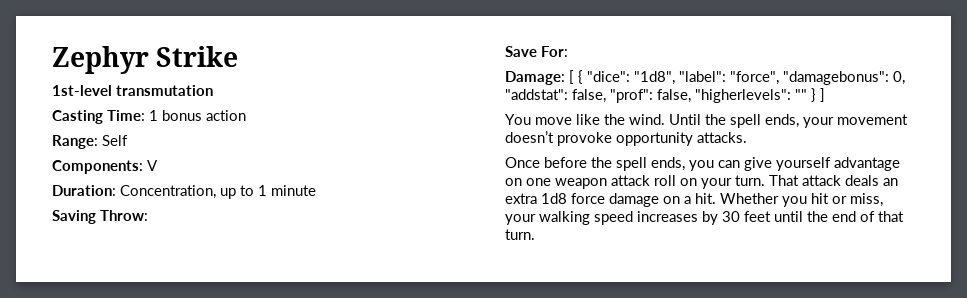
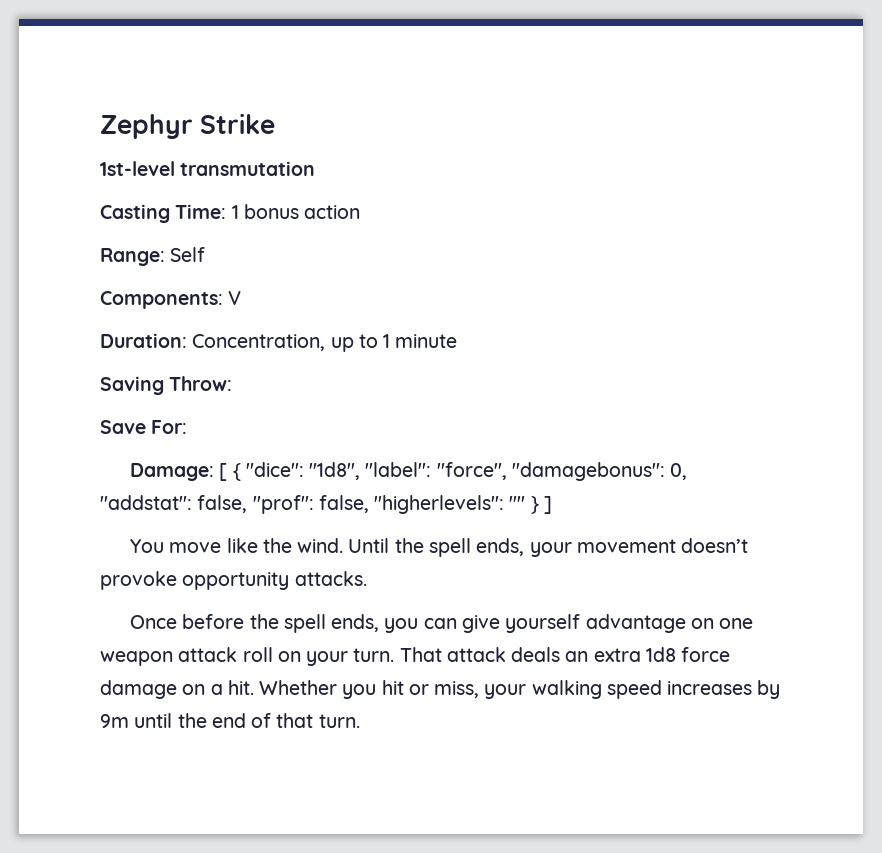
[722,211,771,222] 30 feet -> [100,714,129,728] 9m

